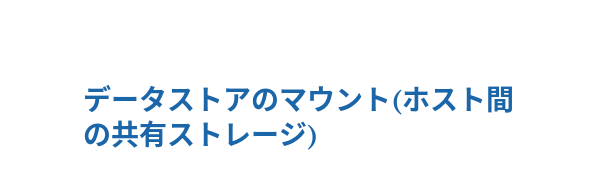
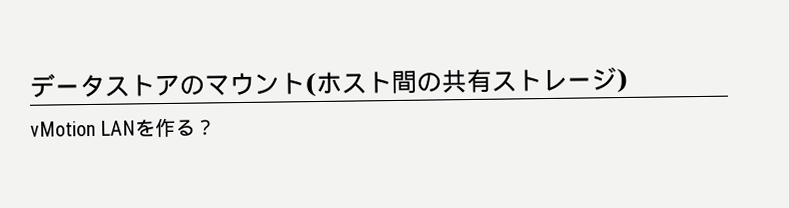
(318, 137) none -> [30,117,217,138] // vMotion LANを作る？

